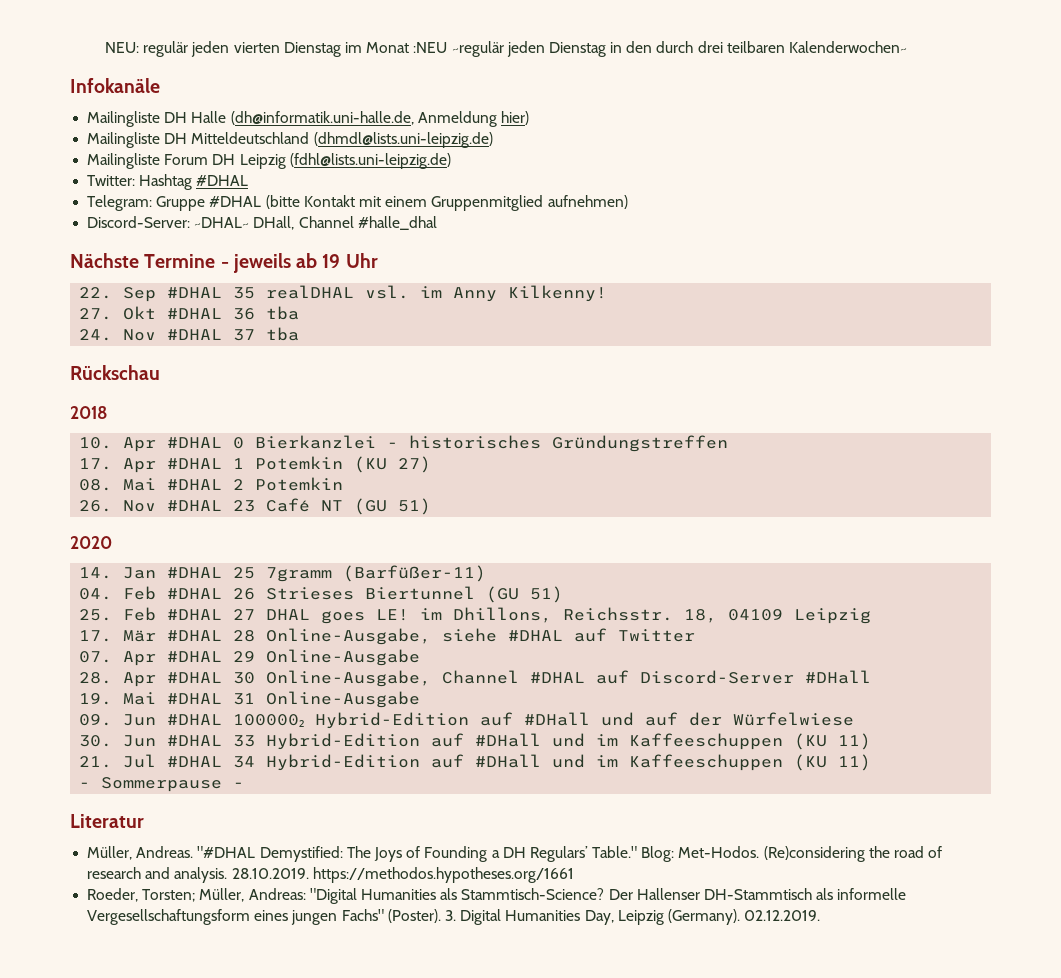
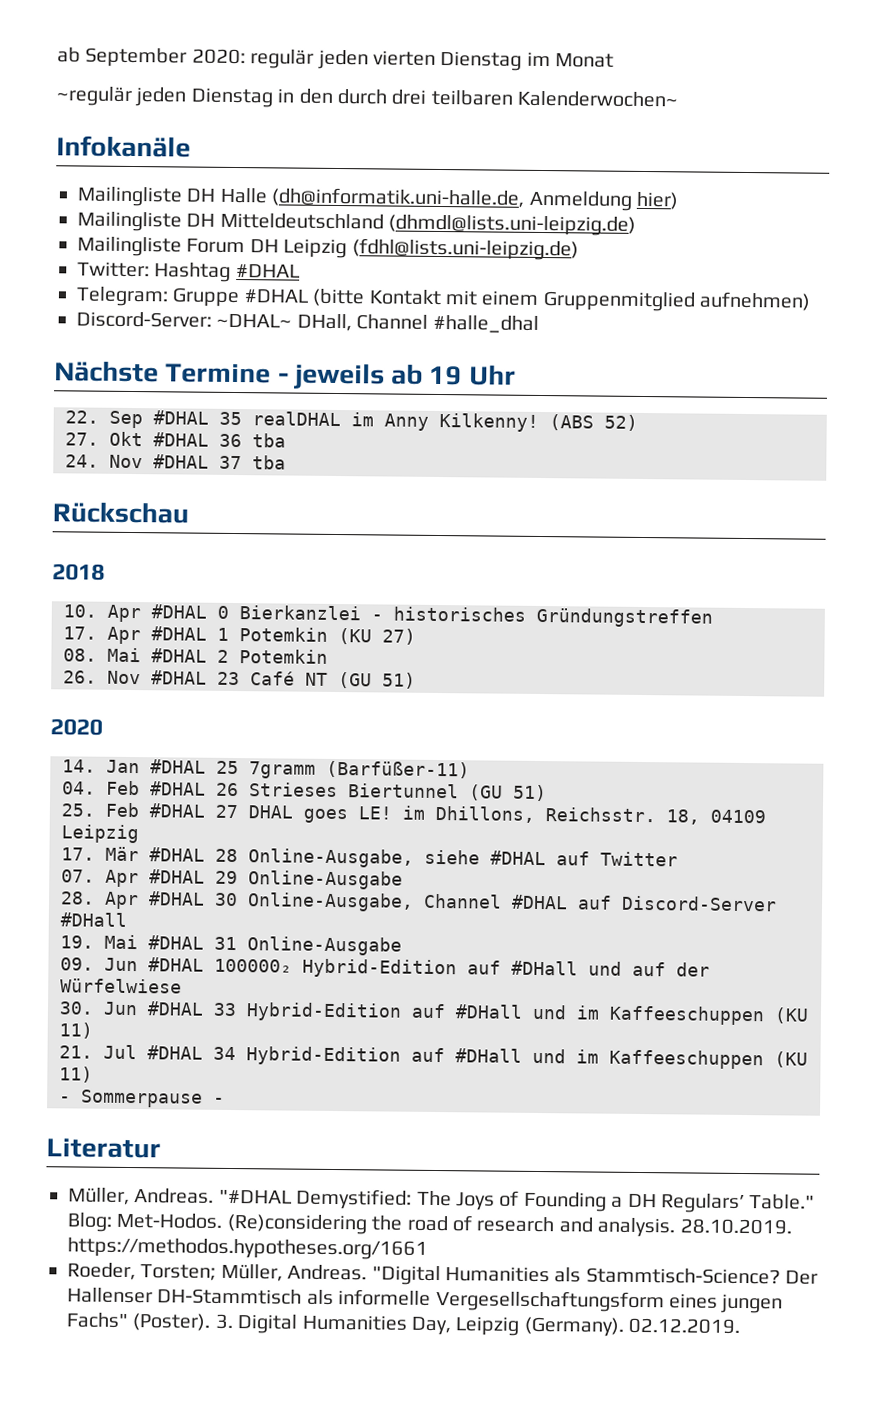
[105,42,140,53] NEU: -> [57,47,246,68] ab September 2020:
[413,42,448,53] :NEU -> (615, 60) //
[365,285,410,299] vsl. -> (341, 419) none
(608, 293) none -> [549,414,638,431] (ABS 52)
[248,888,306,900] Andreas: -> [287,1264,368,1281] Andreas.

